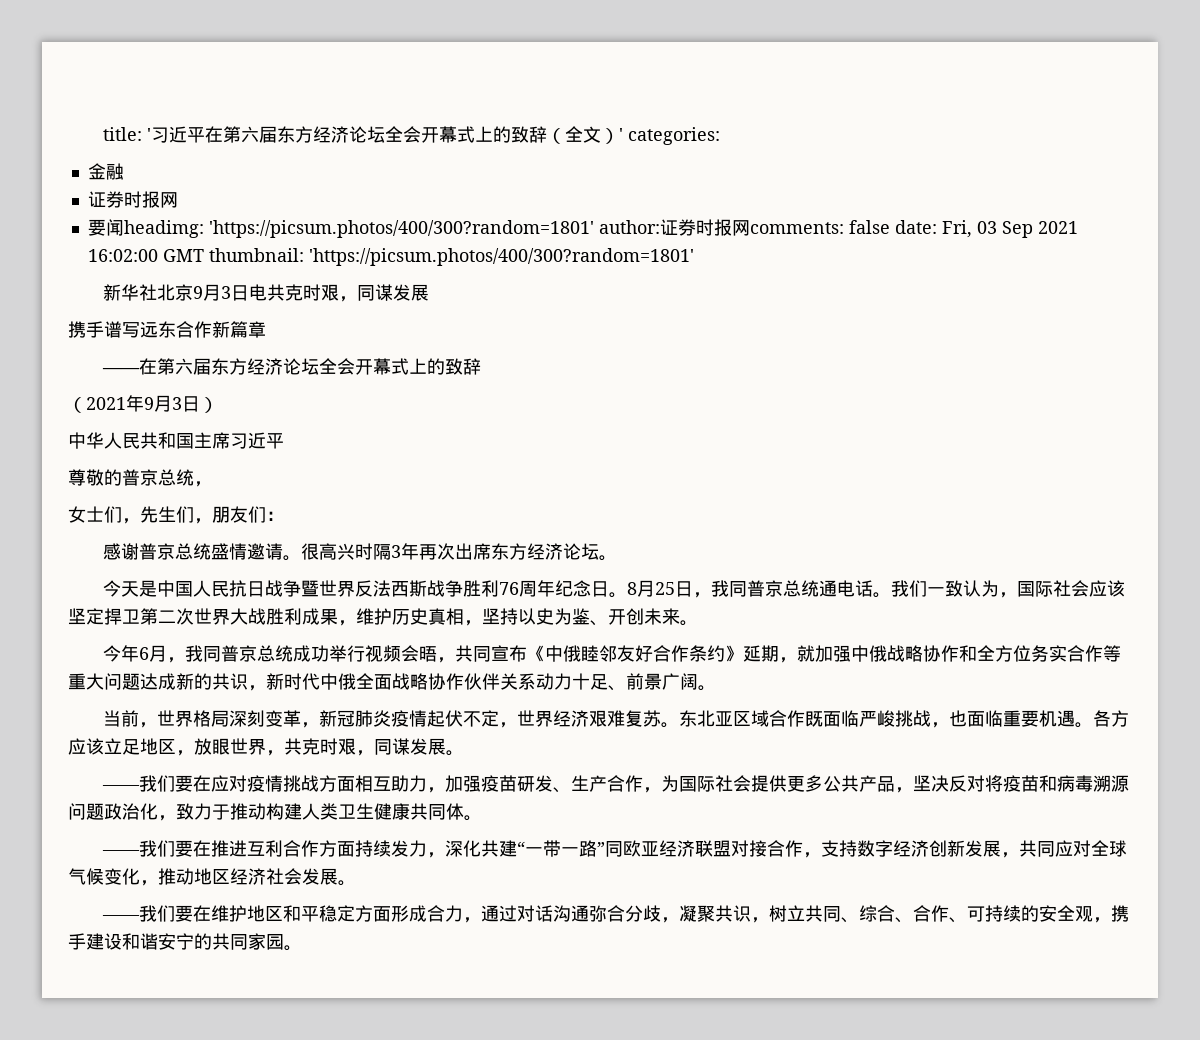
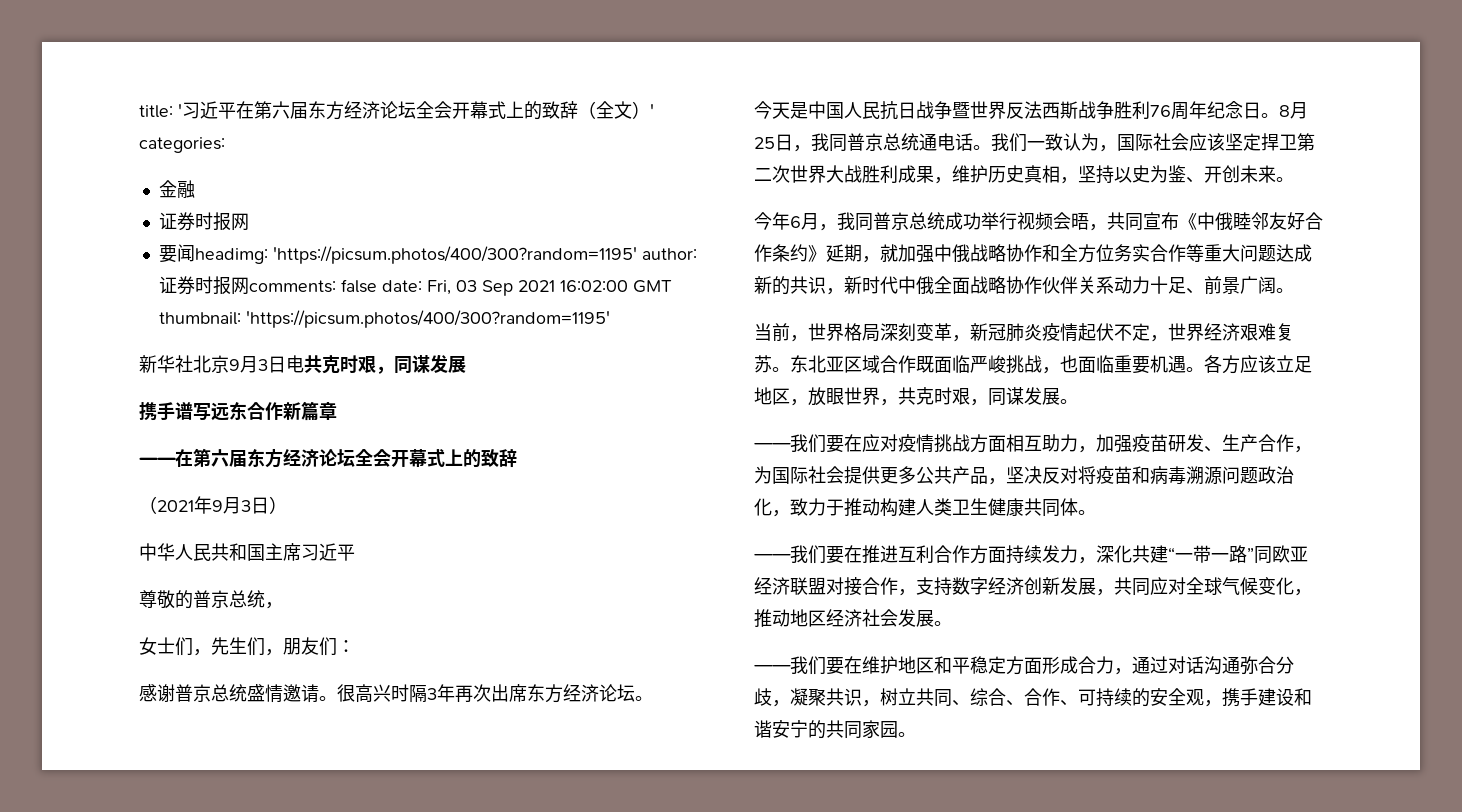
[208,220,594,238] 'https://picsum.photos/400/300?random=1801' -> [272,246,637,264] 'https://picsum.photos/400/300?random=1195'
[308,248,694,266] 'https://picsum.photos/400/300?random=1801' -> [245,310,610,328] 'https://picsum.photos/400/300?random=1195'

